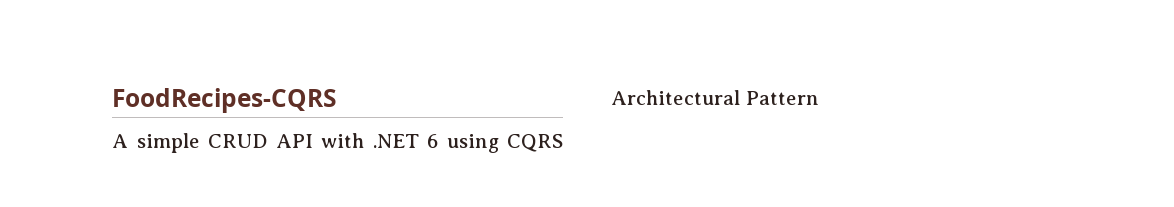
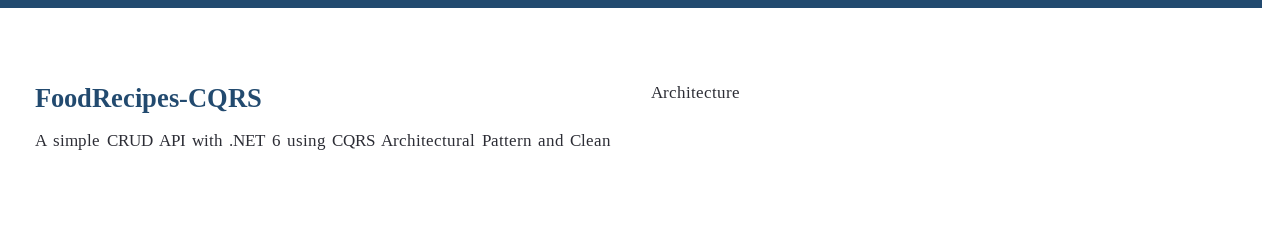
(819, 98) none -> [537,134,611,146] [651,86,740,98] and Clean Architecture

